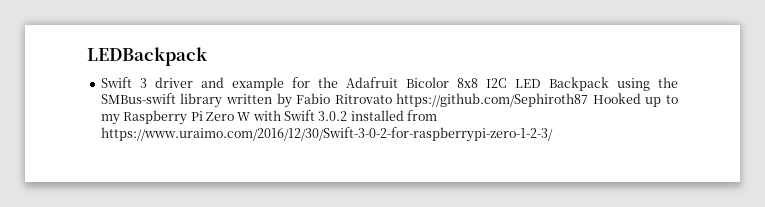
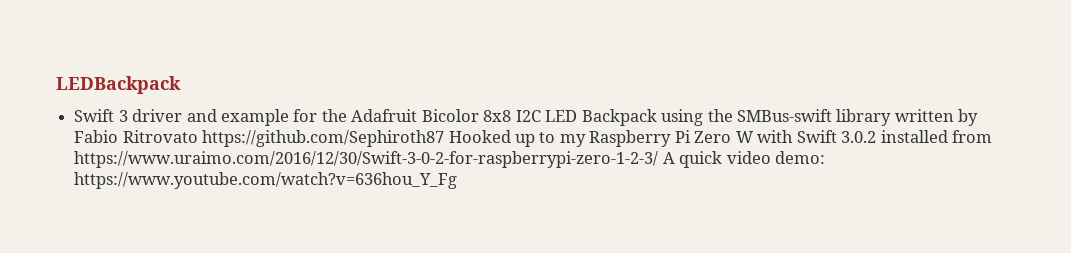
(553, 134) none -> [662,151,825,168] [74,172,458,189] A quick video demo: https://www.youtube.com/watch?v=636hou_Y_Fg

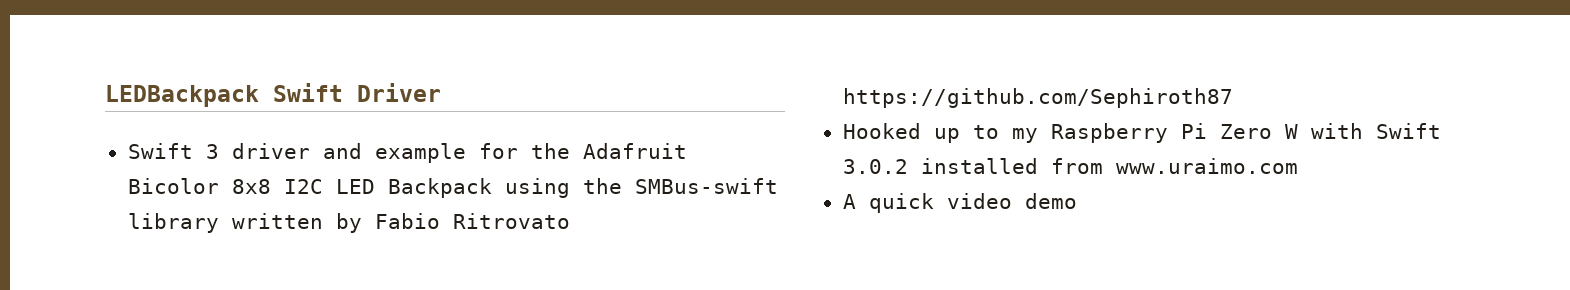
(181, 85) none -> [273,83,441,102] Swift Driver
(445, 138) none -> (1233, 98) //
[74,151,659,168] https://www.uraimo.com/2016/12/30/Swift-3-0-2-for-raspberrypi-zero-1-2-3/ -> [1115,158,1298,174] www.uraimo.com //
[774,151,825,164] [74,172,458,189] demo: https://www.youtube.com/watch?v=636hou_Y_Fg -> [1024,193,1077,209] demo

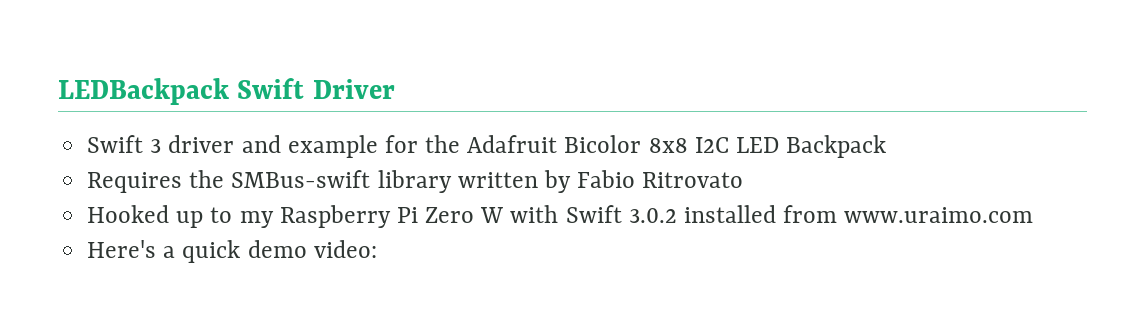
[504,178,570,198] using -> [87,172,183,193] // Requires
[842,88,1233,108] https://github.com/Sephiroth87 -> (744, 180) none
[842,193,1077,213] A quick video demo -> [87,240,377,263] Here's a quick demo video:

